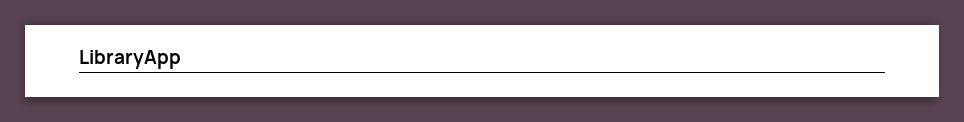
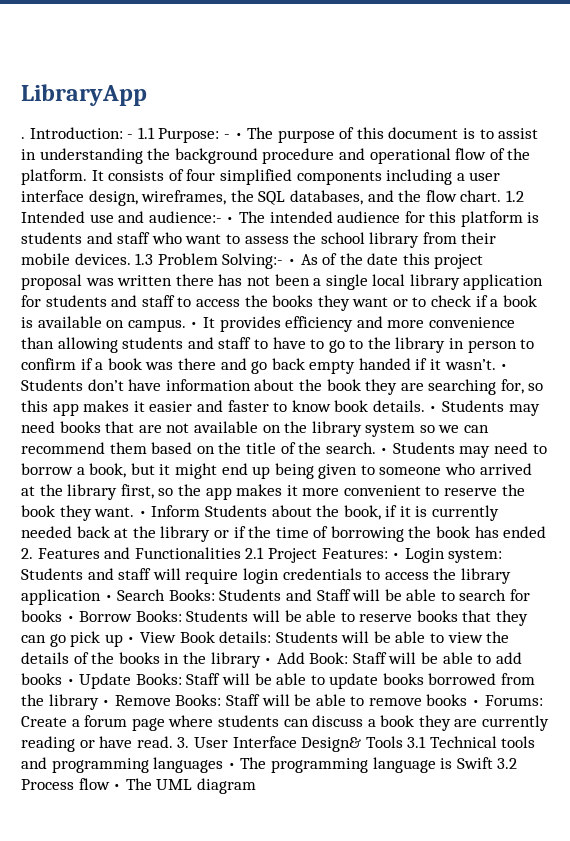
(181, 59) none -> [21,127,539,143] [21,148,531,164] [21,169,501,185] [21,190,524,206] [21,211,540,227] [21,232,497,248] [21,253,484,269] [21,274,544,290] [21,295,537,311] [21,316,515,332] [21,337,535,353] [21,358,509,374] [21,379,544,395] [21,400,540,416] [21,421,490,437] [21,442,547,458] [21,463,532,479] [21,484,525,500] [21,505,500,521] [21,526,547,542] [21,547,503,563] [21,568,511,584] [21,589,531,605] [21,610,529,626] [21,631,510,647] [21,652,522,668] [21,673,536,689] [21,694,543,710] [21,715,550,731] [21,736,536,752] [21,757,518,773] [21,778,256,794] // . Introduction: - 1.1 Purpose: - • The purpose of this document is to assist in understanding the background procedure and operational flow of the platform. It consists of four simplified components including a user interface design, wireframes, the SQL databases, and the flow chart. 1.2 Intended use and audience:- • The intended audience for this platform is students and staff who want to assess the school library from their mobile devices. 1.3 Problem Solving:- • As of the date this project proposal was written there has not been a single local library application for students and staff to access the books they want or to check if a book is available on campus. • It provides efficiency and more convenience than allowing students and staff to have to go to the library in person to confirm if a book was there and go back empty handed if it wasn’t. • Students don’t have information about the book they are searching for, so this app makes it easier and faster to know book details. • Students may need books that are not available on the library system so we can recommend them based on the title of the search. • Students may need to borrow a book, but it might end up being given to someone who arrived at the library first, so the app makes it more convenient to reserve the book they want. • Inform Students about the book, if it is currently needed back at the library or if the time of borrowing the book has ended 2. Features and Functionalities 2.1 Project Features: • Login system: Students and staff will require login credentials to access the library application • Search Books: Students and Staff will be able to search for books • Borrow Books: Students will be able to reserve books that they can go pick up • View Book details: Students will be able to view the details of the books in the library • Add Book: Staff will be able to add books • Update Books: Staff will be able to update books borrowed from the library • Remove Books: Staff will be able to remove books • Forums: Create a forum page where students can discuss a book they are currently reading or have read. 3. User Interface Design& Tools 3.1 Technical tools and programming languages • The programming language is Swift 3.2 Process flow • The UML diagram

